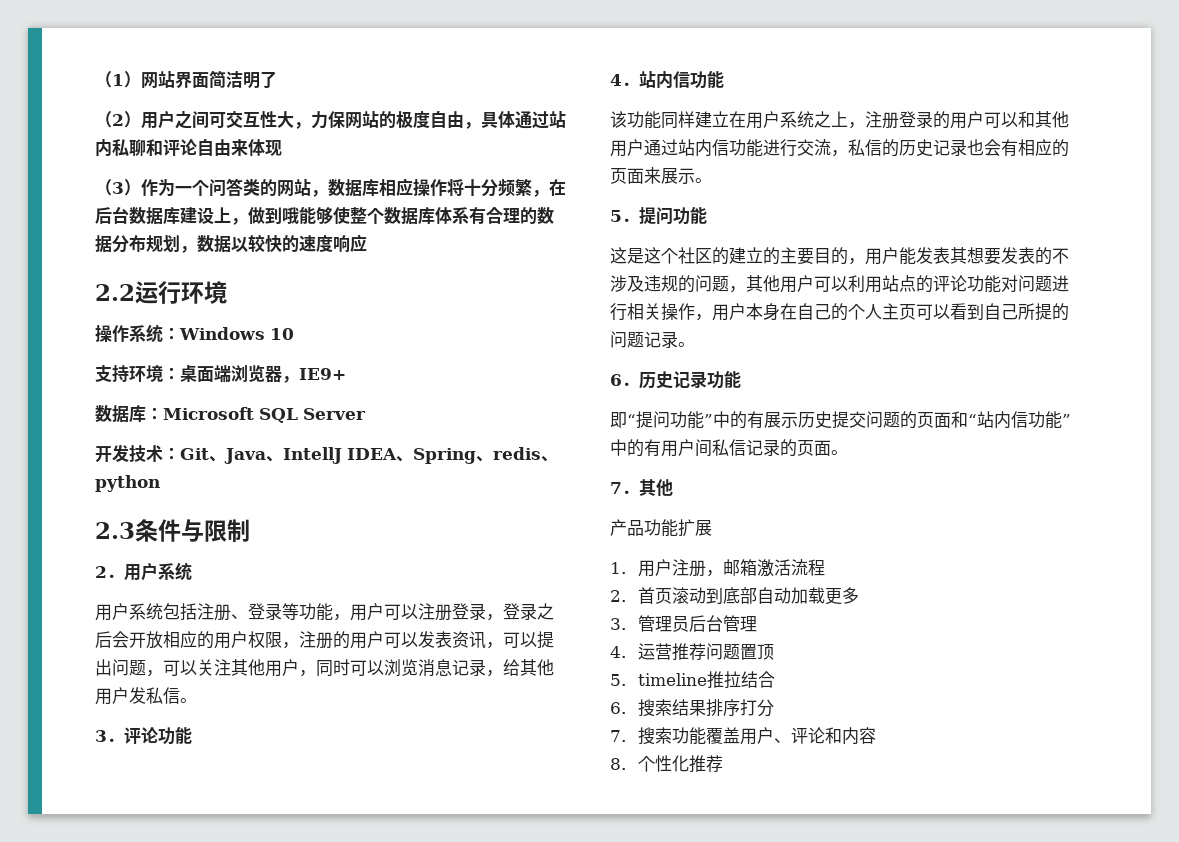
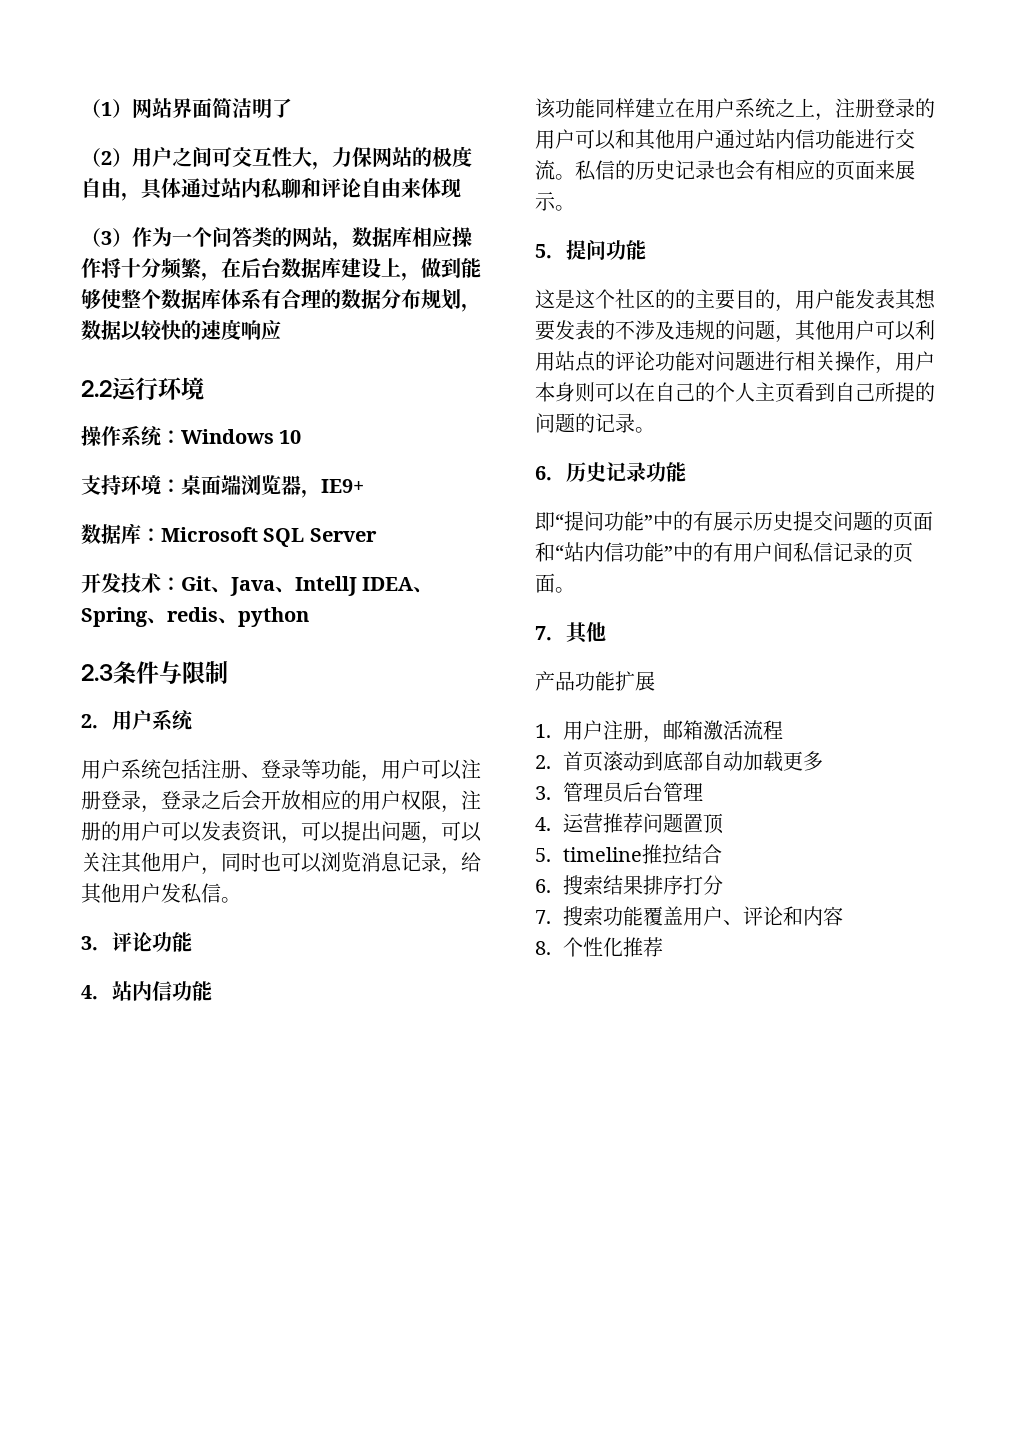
[282,207,299,224] 哦 -> (461, 268) none
(350, 667) none -> [261,852,281,871] 也
[831,150,848,157] ， -> [555,174,575,180] 。
[729,247,763,264] 建立 -> (675, 299) none
(780, 312) none -> [575,382,636,403] 则可以
[916,304,950,320] 可以 -> (795, 392) none
(644, 340) none -> [575,413,595,433] 的

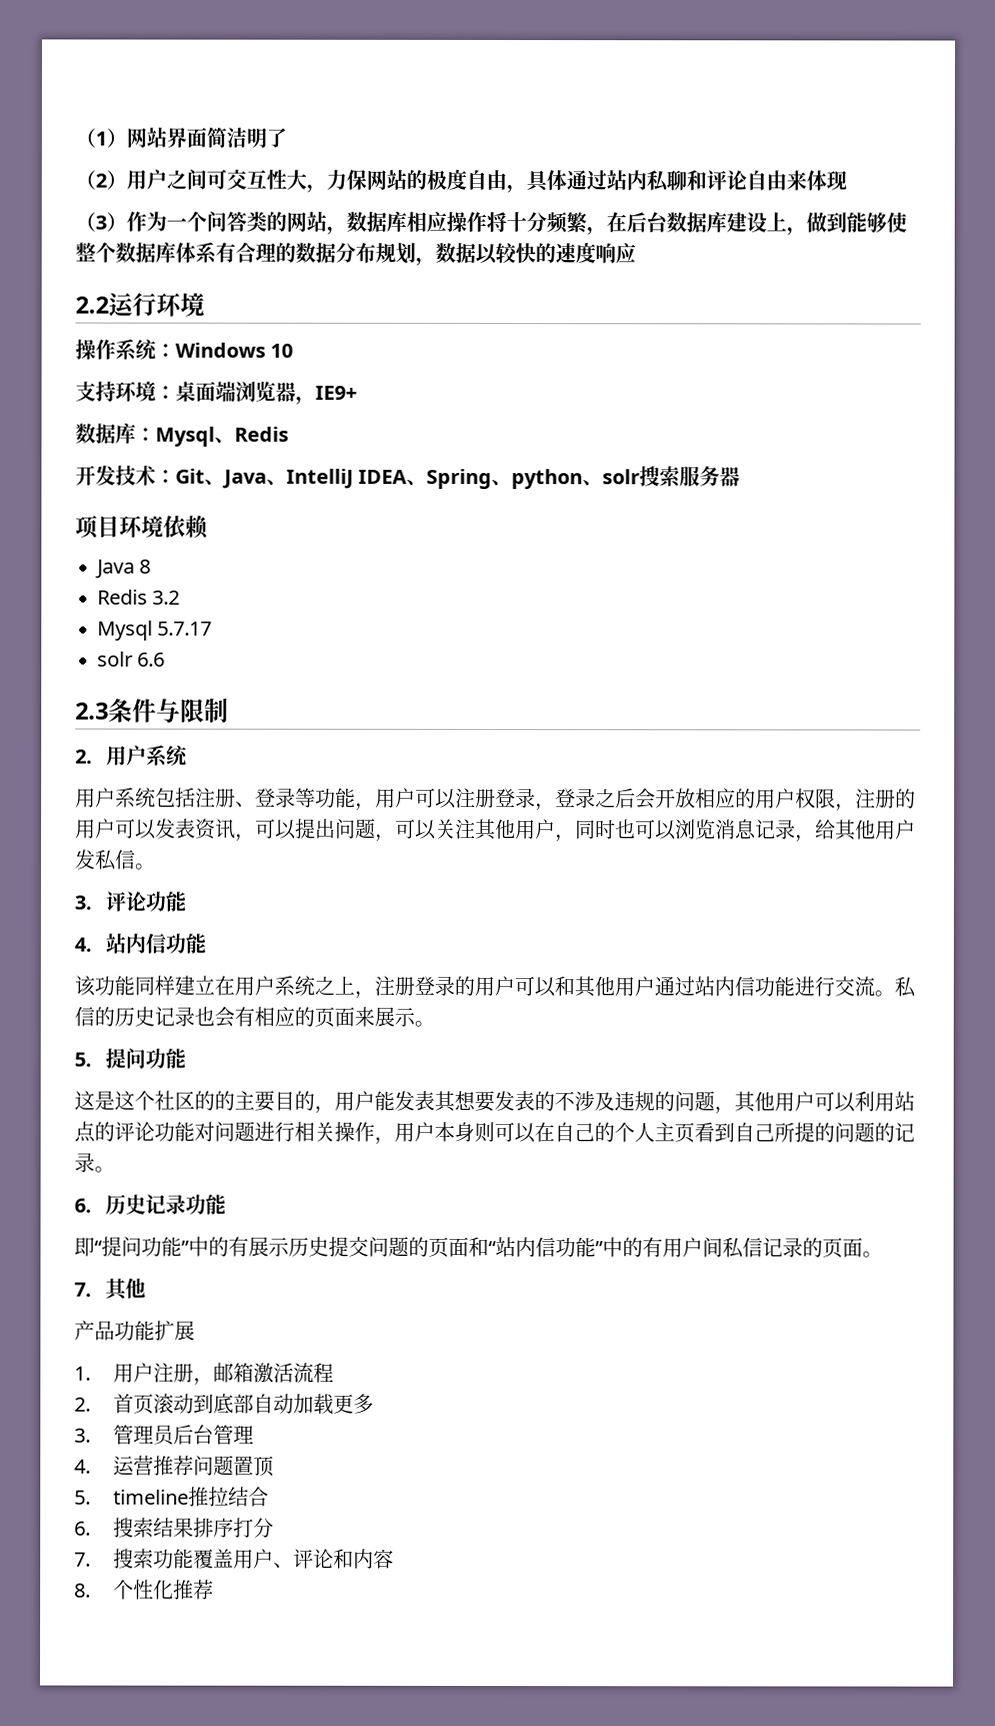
[161,527,377,547] Microsoft SQL Server -> [155,426,289,447] Mysql、Redis
[295,576,357,596] IntellJ -> [286,468,354,489] IntelliJ
[167,607,309,627] redis、python -> [511,466,741,490] [75,515,209,539] [95,559,152,579] [97,589,181,605] [97,620,213,641] [97,651,166,667] python、solr搜索服务器 // 项目环境依赖 // Java 8 // Redis 3.2 // Mysql 5.7.17 // solr 6.6

